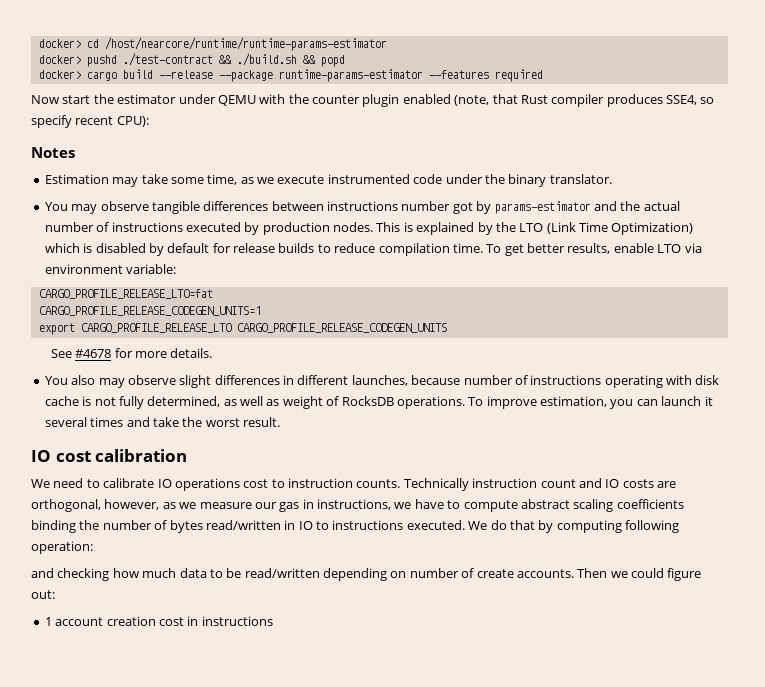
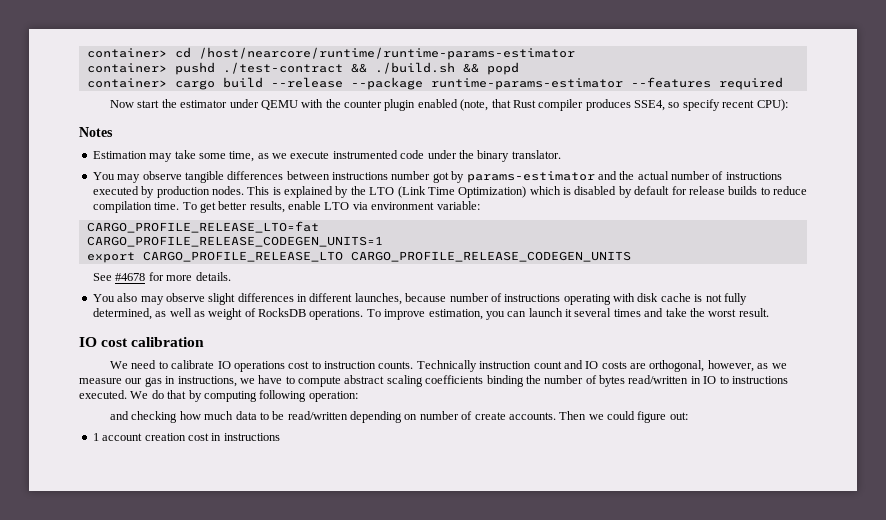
[38,39,81,48] docker> -> [86,48,167,58] container>
[38,55,81,64] docker> -> [86,63,167,73] container>
[38,70,81,79] docker> -> [86,78,167,88] container>

